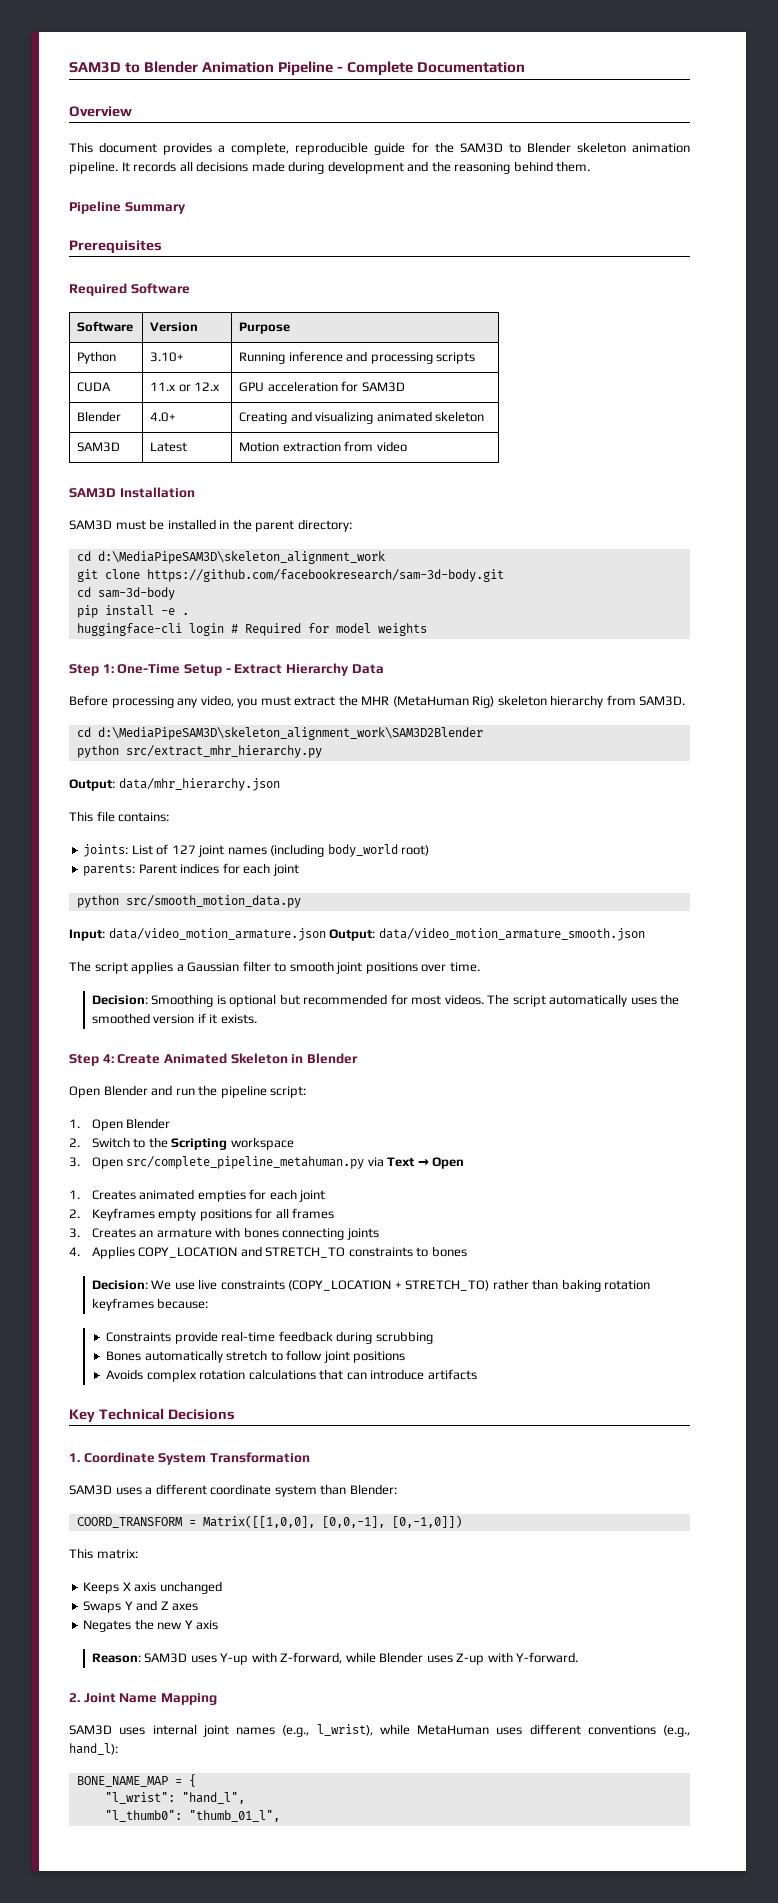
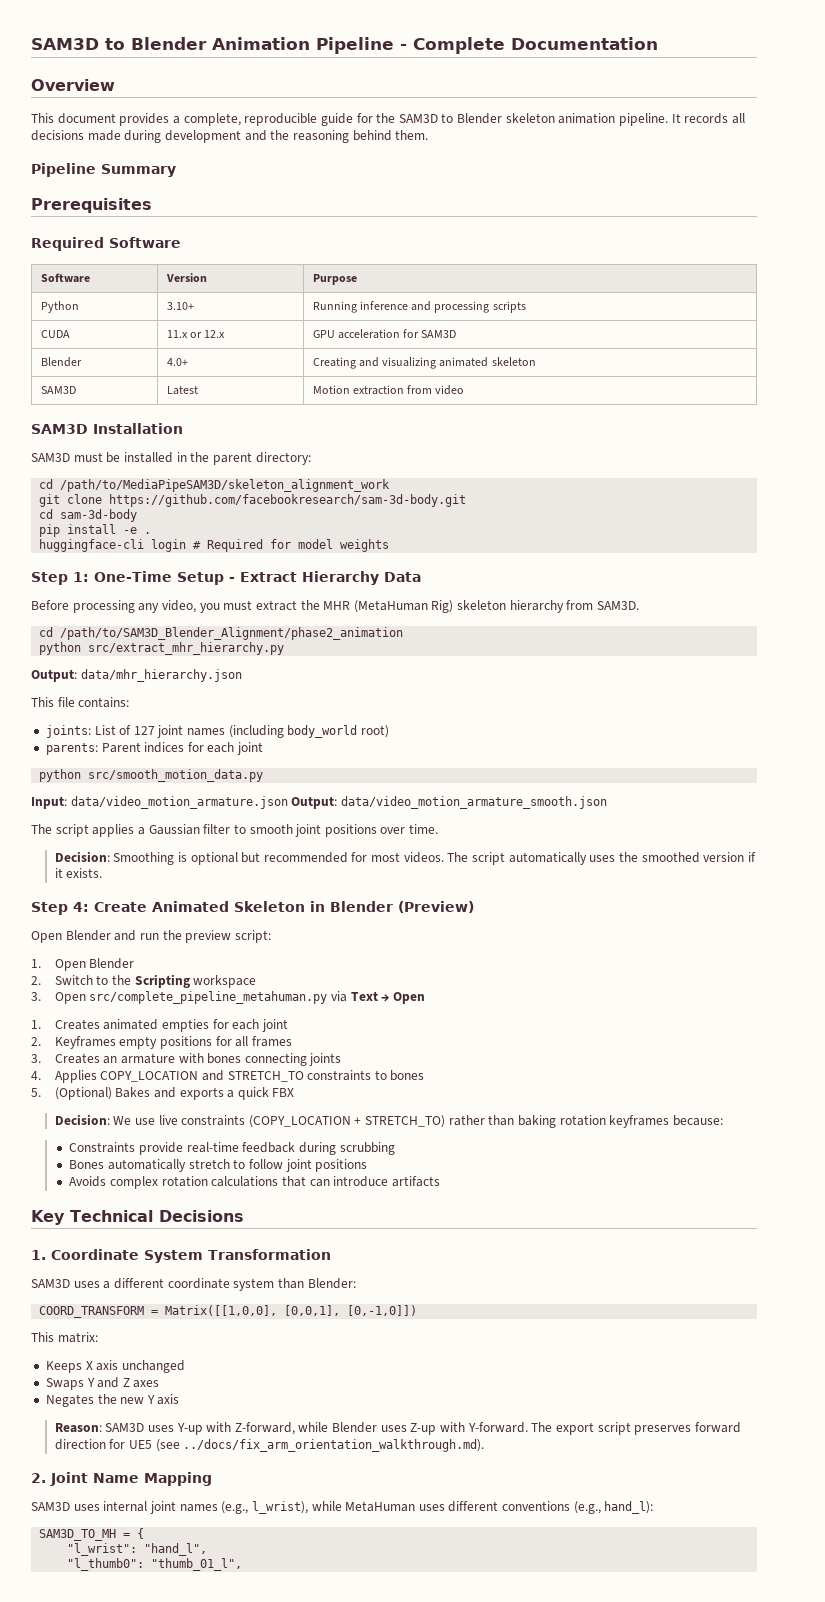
[97,551,385,564] d:\MediaPipeSAM3D\skeleton_alignment_work -> [60,479,391,492] /path/to/MediaPipeSAM3D/skeleton_alignment_work
[97,727,483,740] d:\MediaPipeSAM3D\skeleton_alignment_work\SAM3D2Blender -> [60,627,404,640] /path/to/SAM3D_Blender_Alignment/phase2_animation
(358, 1058) none -> [398,901,474,913] (Preview)
[220,1085,267,1098] pipeline -> [185,930,232,943] preview
(467, 1251) none -> [31,1087,295,1100] // 5. (Optional) Bakes and exports a quick FBX
[321,1516,385,1528] [0,0,-1], -> [284,1305,341,1316] [0,0,1],
(579, 1657) none -> [531,1422,741,1435] [54,1439,485,1452] The export script preserves forward direction for UE5 (see ../docs/fix_arm_orientation_walkthrough.md).
[76,1776,168,1787] BONE_NAME_MAP -> [39,1529,117,1541] SAM3D_TO_MH

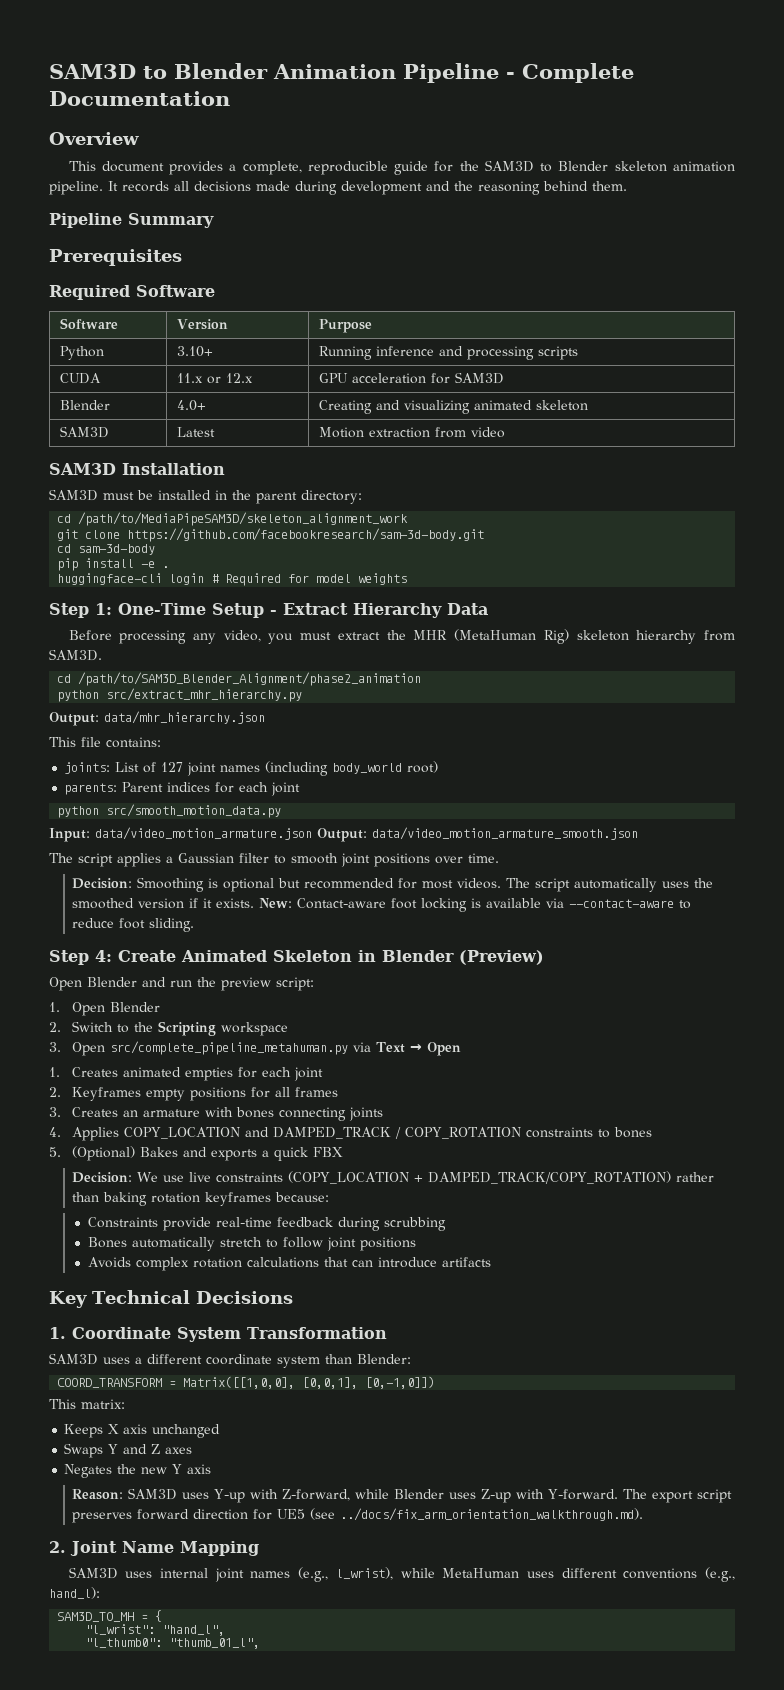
(103, 873) none -> [259,898,692,912] [72,918,195,932] New: Contact-aware foot locking is available via --contact-aware to reduce foot sliding.
[227,1071,304,1082] STRETCH_TO -> [273,1127,522,1139] DAMPED_TRACK / COPY_ROTATION
[365,1115,446,1128] STRETCH_TO) -> [428,1171,672,1184] DAMPED_TRACK/COPY_ROTATION)

